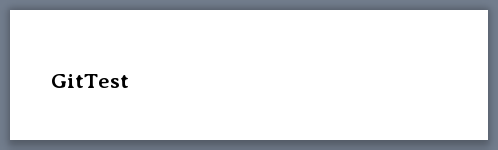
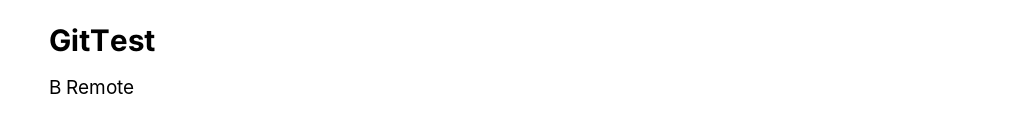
(129, 81) none -> [49,80,135,94] // B Remote

